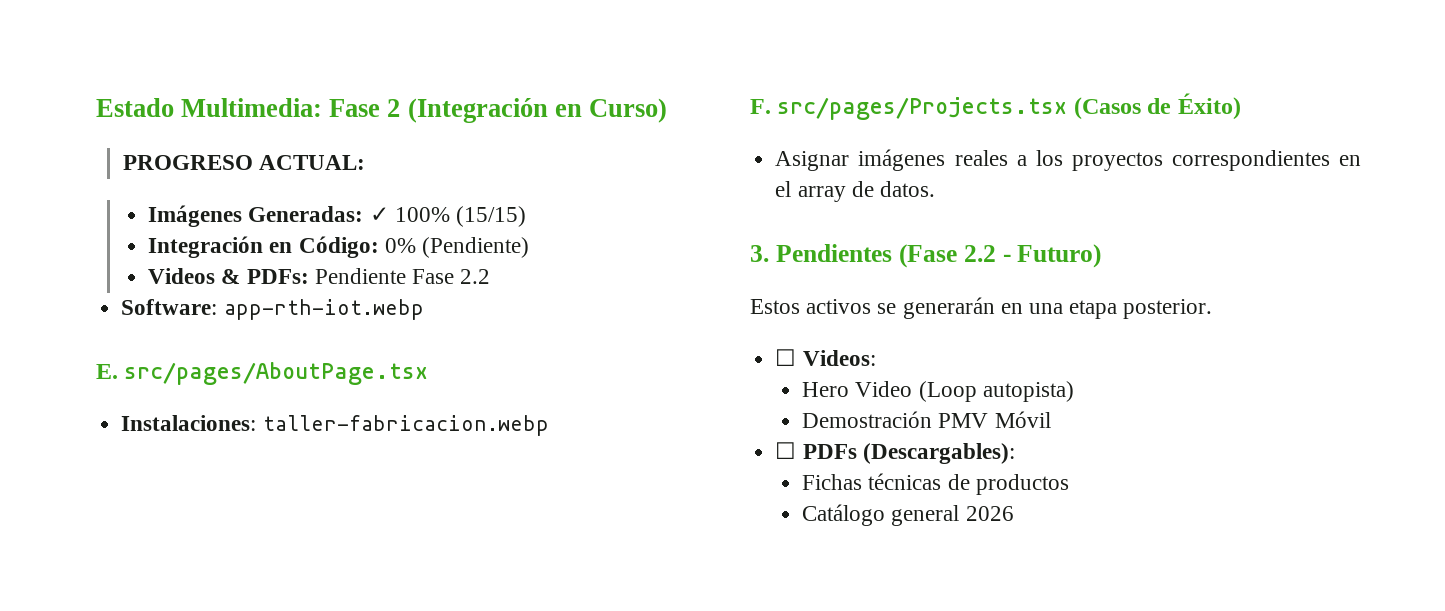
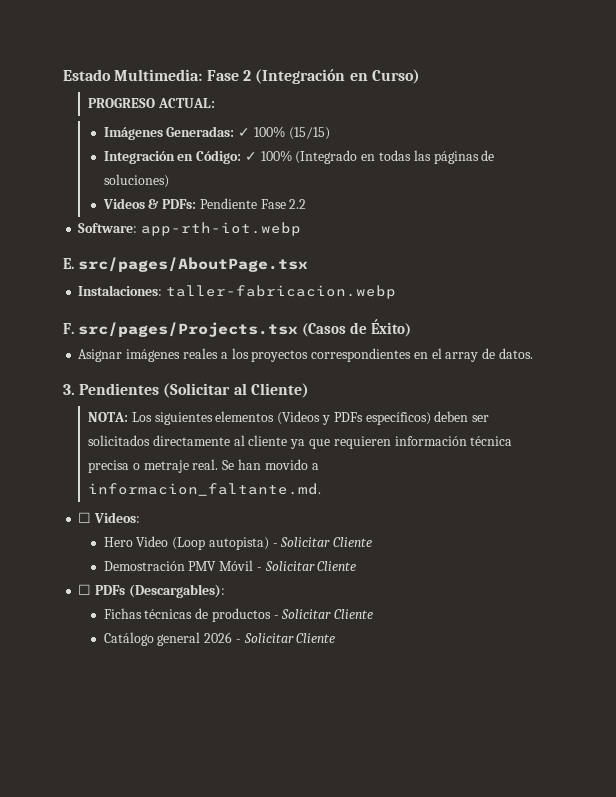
[384,237,530,258] 0% (Pendiente) -> [244,150,495,164] [103,174,169,188] ✓ 100% (Integrado en todas las páginas de soluciones)
[898,244,1102,268] [750,297,1213,319] (Fase 2.2 - Futuro) // Estos activos se generarán en una etapa posterior. -> [163,383,309,398] [88,411,490,425] [88,435,513,449] [88,459,319,473] [88,483,322,496] (Solicitar al Cliente) // NOTA: Los siguientes elementos (Videos y PDFs específicos) deben ser solicitados directamente al cliente ya que requieren información técnica precisa o metraje real. Se han movido a informacion_faltante.md.
(1074, 391) none -> [272,537,373,547] - Solicitar Cliente
(1051, 419) none -> [256,561,357,571] - Solicitar Cliente
(1069, 484) none -> [273,609,374,619] - Solicitar Cliente
(1014, 513) none -> [235,633,336,643] - Solicitar Cliente

